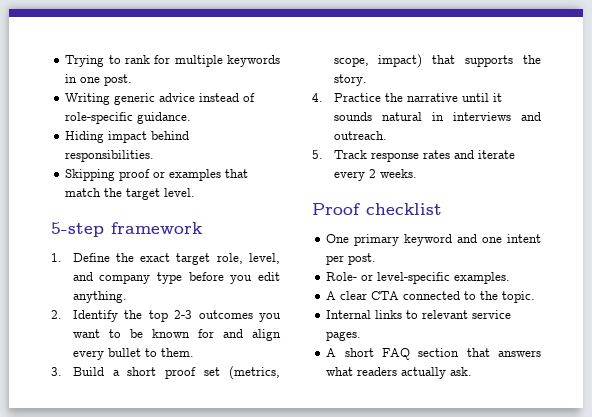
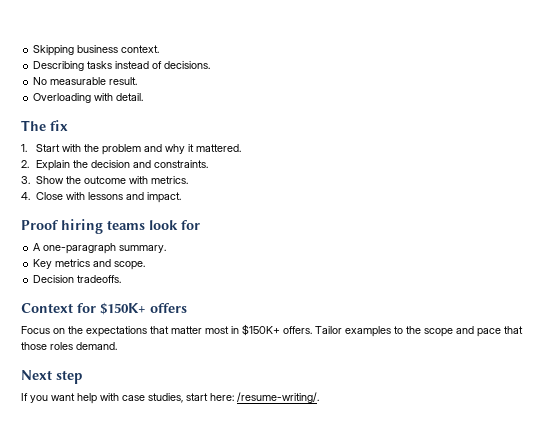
[65,55,280,67] [65,74,133,86] [65,93,256,105] [65,112,192,124] [65,131,190,143] [65,150,155,162] [65,169,249,181] [65,188,196,200] [51,222,203,237] [51,253,280,265] [72,272,280,284] [72,291,127,303] [51,310,281,322] [72,329,281,341] [72,348,194,360] [51,366,280,380] [333,54,541,68] [333,74,367,86] [312,93,502,102] [333,112,541,121] [333,131,387,140] [312,150,515,162] [333,169,417,181] [312,203,442,215] [326,234,541,246] [326,253,377,265] [326,272,511,284] [326,291,536,303] [326,310,512,319] [326,331,362,341] [326,348,541,360] [326,367,473,379] Trying to rank for multiple keywords in one post. // Writing generic advice instead of role-specific guidance. // Hiding impact behind responsibilities. // Skipping proof or examples that match the target level. // 5-step framework // 1. Define the exact target role, level, and company type before you edit anything. // 2. Identify the top 2-3 outcomes you want to be known for and align every bullet to them. // 3. Build a short proof set (metrics, scope, impact) that supports the story. // 4. Practice the narrative until it sounds natural in interviews and outreach. // 5. Track response rates and iterate every 2 weeks. // Proof checklist // One primary keyword and one intent per post. // Role- or level-specific examples. // A clear CTA connected to the topic. // Internal links to relevant service pages. // A short FAQ section that answers what readers actually ask. -> [33,45,160,56] [33,61,211,71] [33,77,138,85] [33,93,144,103] [21,120,68,131] [21,144,242,155] [21,160,209,171] [21,176,189,184] [21,192,182,203] [21,219,200,234] [33,243,167,254] [33,259,146,270] [33,275,122,283] [21,302,187,315] [21,324,523,337] [21,342,117,350] [21,370,82,384] [21,392,319,404] Skipping business context. // Describing tasks instead of decisions. // No measurable result. // Overloading with detail. // The fix // 1. Start with the problem and why it mattered. // 2. Explain the decision and constraints. // 3. Show the outcome with metrics. // 4. Close with lessons and impact. // Proof hiring teams look for // A one-paragraph summary. // Key metrics and scope. // Decision tradeoffs. // Context for $150K+ offers // Focus on the expectations that matter most in $150K+ offers. Tailor examples to the scope and pace that those roles demand. // Next step // If you want help with case studies, start here: /resume-writing/.

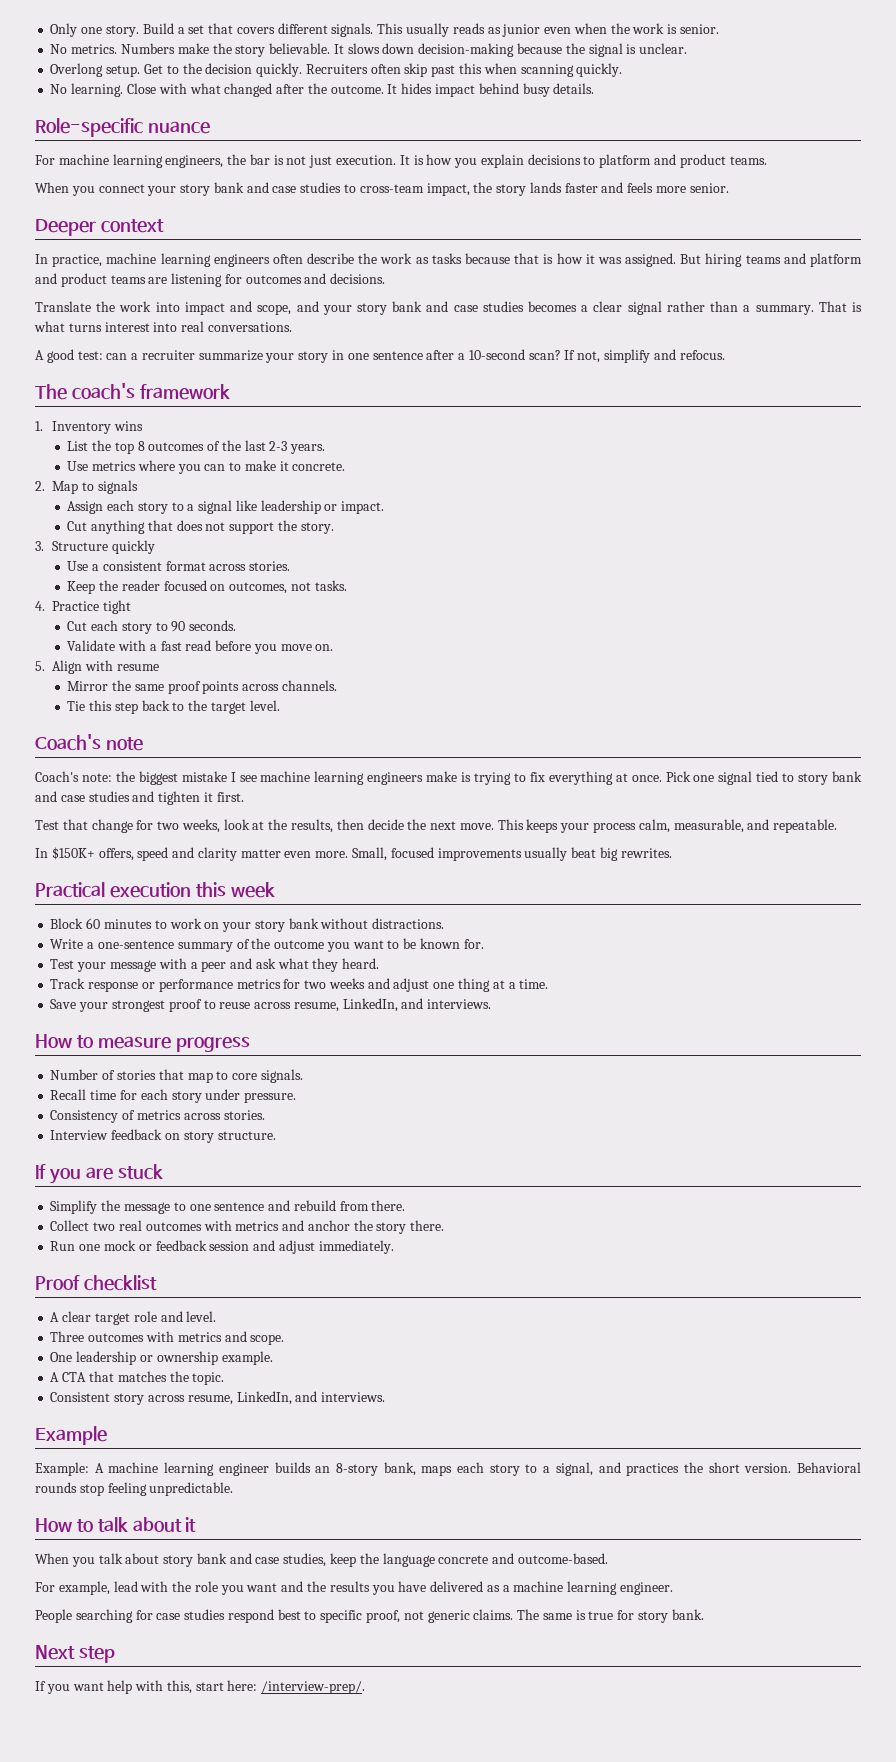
[33,45,160,56] [33,61,211,71] [33,77,138,85] [33,93,144,103] [21,120,68,131] Skipping business context. // Describing tasks instead of decisions. // No measurable result. // Overloading with detail. // The fix -> [50,23,719,37] [50,43,688,57] [50,63,623,77] [50,83,595,97] [35,118,210,137] [35,154,767,168] [35,182,729,196] [35,219,164,236] [35,253,862,267] [35,273,386,287] [35,301,863,315] [34,321,292,332] [35,349,725,363] [35,383,230,400] Only one story. Build a set that covers different signals. This usually reads as junior even when the work is senior. // No metrics. Numbers make the story believable. It slows down decision-making because the signal is unclear. // Overlong setup. Get to the decision quickly. Recruiters often skip past this when scanning quickly. // No learning. Close with what changed after the outcome. It hides impact behind busy details. // Role-specific nuance // For machine learning engineers, the bar is not just execution. It is how you explain decisions to platform and product teams. // When you connect your story bank and case studies to cross-team impact, the story lands faster and feels more senior. // Deeper context // In practice, machine learning engineers often describe the work as tasks because that is how it was assigned. But hiring teams and platform and product teams are listening for outcomes and decisions. // Translate the work into impact and scope, and your story bank and case studies becomes a clear signal rather than a summary. That is what turns interest into real conversations. // A good test: can a recruiter summarize your story in one sentence after a 10-second scan? If not, simplify and refocus. // The coach's framework
[36,144,242,155] [21,160,209,171] [21,176,189,184] [21,192,182,203] [21,219,200,234] [33,243,167,254] [33,259,146,270] [33,275,122,283] [21,302,187,315] [21,324,523,337] [21,342,117,350] Start with the problem and why it mattered. // 2. Explain the decision and constraints. // 3. Show the outcome with metrics. // 4. Close with lessons and impact. // Proof hiring teams look for // A one-paragraph summary. // Key metrics and scope. // Decision tradeoffs. // Context for $150K+ offers // Focus on the expectations that matter most in $150K+ offers. Tailor examples to the scope and pace that those roles demand. -> [51,421,143,434] [67,440,326,454] [67,460,346,474] [35,480,138,494] [67,500,385,514] [67,520,334,534] [35,540,155,554] [67,561,291,571] [67,580,347,594] [35,600,131,614] [67,620,237,634] [67,640,334,654] [35,660,159,674] [67,680,337,694] [67,700,280,714] [35,734,143,751] [35,771,862,785] [35,791,244,805] [35,819,838,833] [35,847,672,861] [35,882,275,898] [50,918,445,932] [50,938,484,952] [50,958,380,972] [50,978,549,992] [50,998,492,1012] [35,1034,250,1052] [50,1069,303,1083] [50,1089,297,1103] [50,1110,265,1123] [50,1129,276,1143] [35,1164,163,1184] [50,1200,406,1214] [50,1220,445,1234] [50,1240,394,1254] [35,1275,157,1291] [50,1311,217,1325] [50,1331,285,1345] [50,1351,273,1365] [50,1371,225,1385] [50,1391,386,1405] [35,1426,107,1445] [35,1462,862,1476] [35,1482,234,1496] [35,1517,197,1532] [35,1553,608,1567] [35,1581,674,1595] [35,1609,704,1623] Inventory wins // List the top 8 outcomes of the last 2-3 years. // Use metrics where you can to make it concrete. // 2. Map to signals // Assign each story to a signal like leadership or impact. // Cut anything that does not support the story. // 3. Structure quickly // Use a consistent format across stories. // Keep the reader focused on outcomes, not tasks. // 4. Practice tight // Cut each story to 90 seconds. // Validate with a fast read before you move on. // 5. Align with resume // Mirror the same proof points across channels. // Tie this step back to the target level. // Coach's note // Coach's note: the biggest mistake I see machine learning engineers make is trying to fix everything at once. Pick one signal tied to story bank and case studies and tighten it first. // Test that change for two weeks, look at the results, then decide the next move. This keeps your process calm, measurable, and repeatable. // In $150K+ offers, speed and clarity matter even more. Small, focused improvements usually beat big rewrites. // Practical execution this week // Block 60 minutes to work on your story bank without distractions. // Write a one-sentence summary of the outcome you want to be known for. // Test your message with a peer and ask what they heard. // Track response or performance metrics for two weeks and adjust one thing at a time. // Save your strongest proof to reuse across resume, LinkedIn, and interviews. // How to measure progress // Number of stories that map to core signals. // Recall time for each story under pressure. // Consistency of metrics across stories. // Interview feedback on story structure. // If you are stuck // Simplify the message to one sentence and rebuild from there. // Collect two real outcomes with metrics and anchor the story there. // Run one mock or feedback session and adjust immediately. // Proof checklist // A clear target role and level. // Three outcomes with metrics and scope. // One leadership or ownership example. // A CTA that matches the topic. // Consistent story across resume, LinkedIn, and interviews. // Example // Example: A machine learning engineer builds an 8-story bank, maps each story to a signal, and practices the short version. Behavioral rounds stop feeling unpredictable. // How to talk about it // When you talk about story bank and case studies, keep the language concrete and outcome-based. // For example, lead with the role you want and the results you have delivered as a machine learning engineer. // People searching for case studies respond best to specific proof, not generic claims. The same is true for story bank.
[122,393,183,403] case studies, -> [166,1680,192,1694] this,
[237,392,319,403] /resume-writing/. -> [261,1681,366,1694] /interview-prep/.

